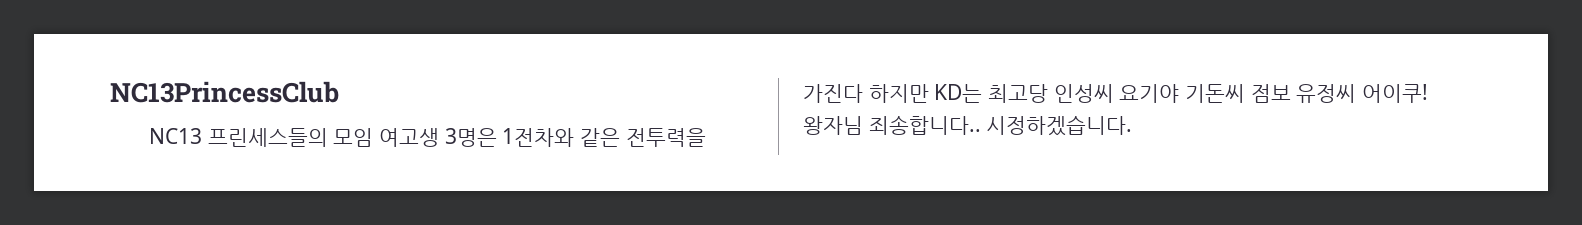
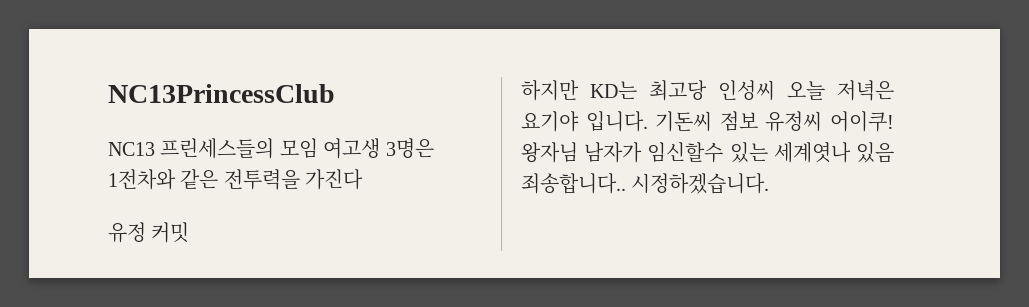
(863, 93) none -> [108,222,190,243] // 유정 커밋 //
[1119,84,1180,103] 요기야 -> [787,80,894,101] [521,111,648,132] 오늘 저녁은 요기야 입니다.
(863, 125) none -> [584,141,894,163] 남자가 임신할수 있는 세계엿나 있음

